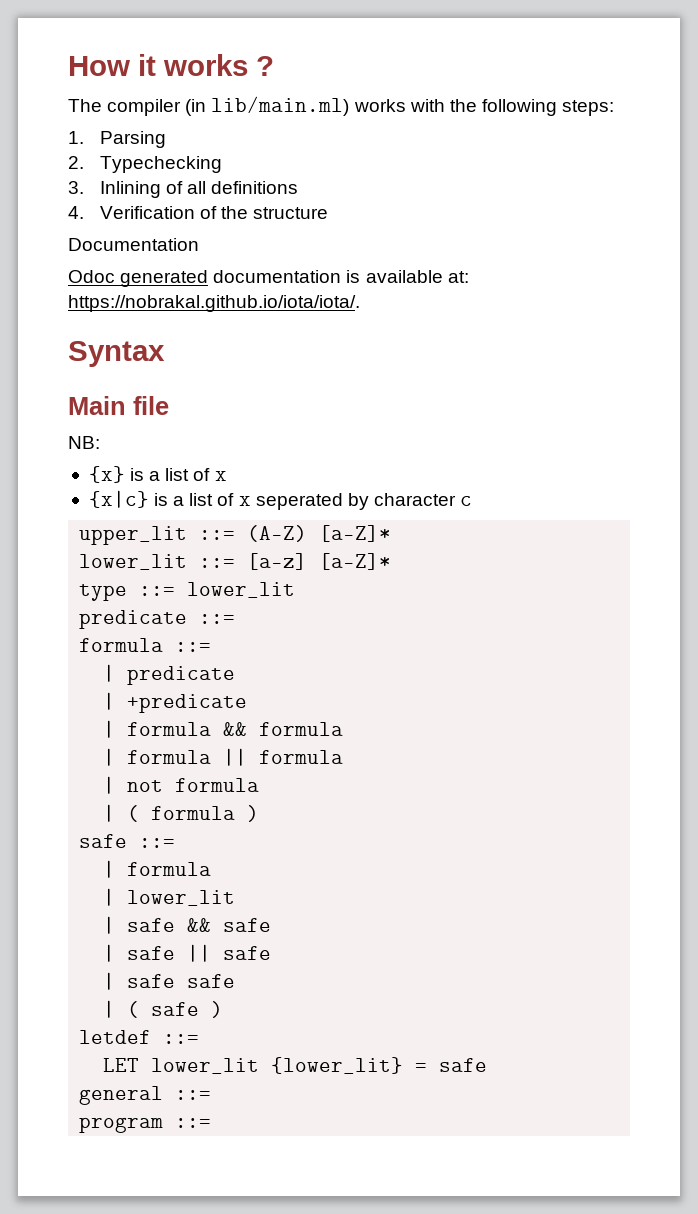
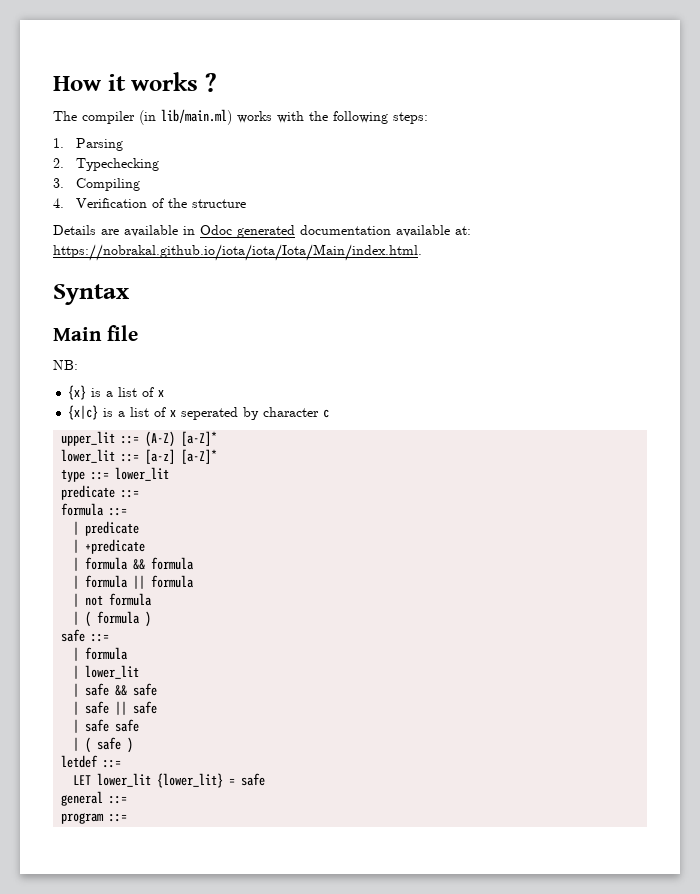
[99,181,298,198] Inlining of all definitions -> [75,178,140,191] Compiling
[68,238,199,251] Documentation // -> [53,225,195,237] Details are available in
[346,270,361,283] is -> (391, 230) none
[68,295,360,312] https://nobrakal.github.io/iota/iota/. -> [53,244,422,261] https://nobrakal.github.io/iota/iota/Iota/Main/index.html.

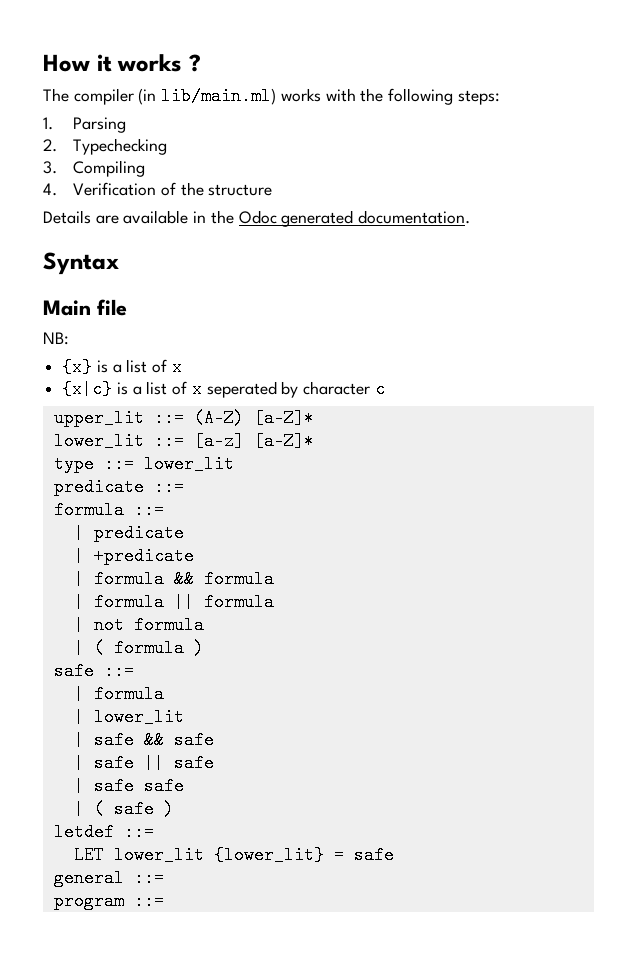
(195, 230) none -> [210,210,234,224] the
[300,225,471,237] [53,244,422,261] documentation available at: https://nobrakal.github.io/iota/iota/Iota/Main/index.html. -> [358,210,471,224] documentation.

